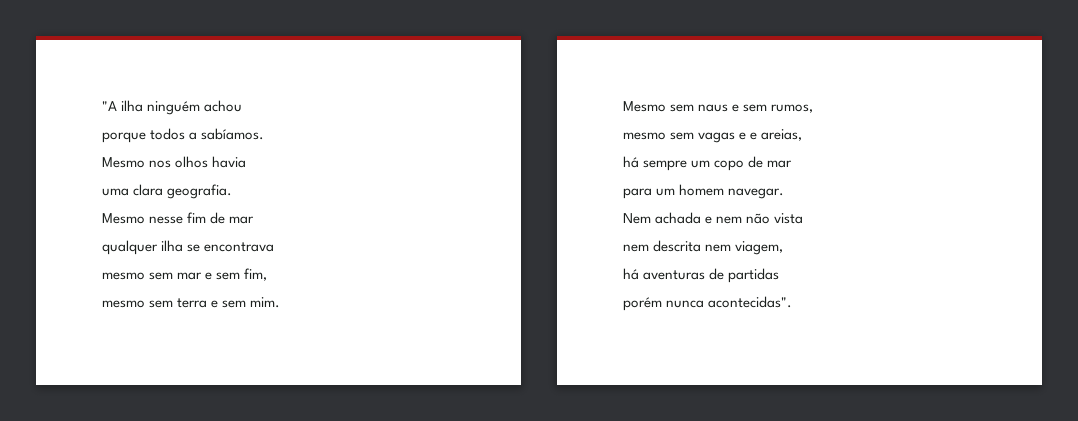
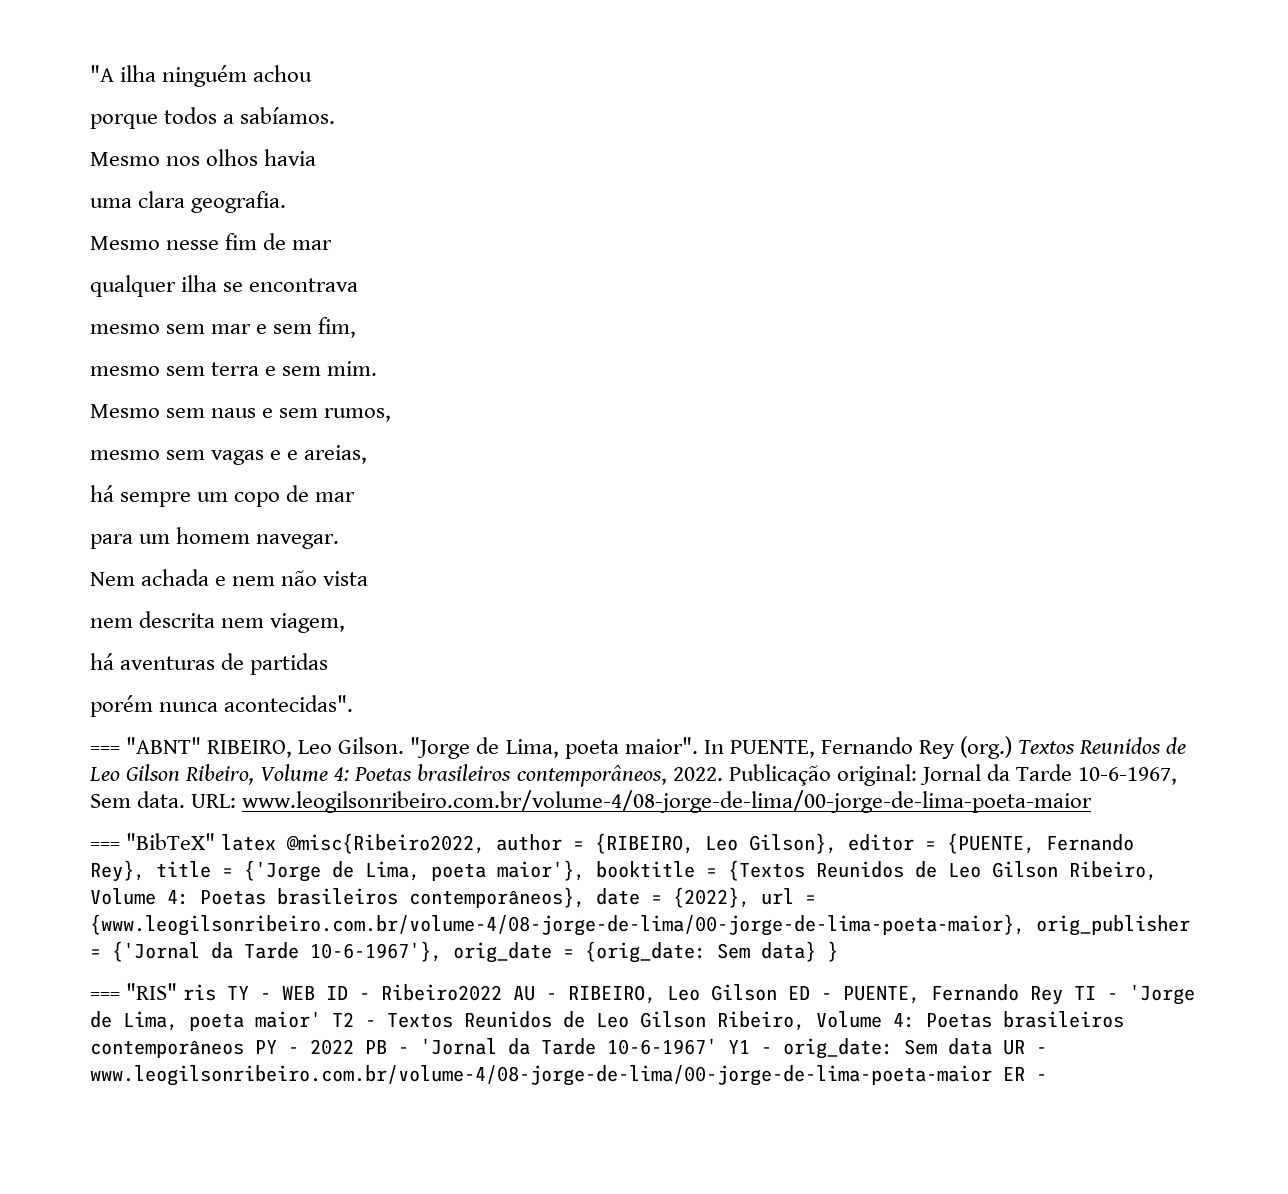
(793, 302) none -> [90,736,1187,759] [89,764,1178,787] [90,790,1093,813] [90,833,1135,854] [90,860,1157,882] [90,887,816,908] [90,914,1190,936] [90,941,838,963] [90,983,1196,1005] [90,1011,1124,1031] [90,1038,1047,1059] [90,1065,1047,1086] // === "ABNT" RIBEIRO, Leo Gilson. "Jorge de Lima, poeta maior". In PUENTE, Fernando Rey (org.) Textos Reunidos de Leo Gilson Ribeiro, Volume 4: Poetas brasileiros contemporâneos, 2022. Publicação original: Jornal da Tarde 10-6-1967, Sem data. URL: www.leogilsonribeiro.com.br/volume-4/08-jorge-de-lima/00-jorge-de-lima-poeta-maior // === "BibTeX" latex @misc{Ribeiro2022, author = {RIBEIRO, Leo Gilson}, editor = {PUENTE, Fernando Rey}, title = {'Jorge de Lima, poeta maior'}, booktitle = {Textos Reunidos de Leo Gilson Ribeiro, Volume 4: Poetas brasileiros contemporâneos}, date = {2022}, url = {www.leogilsonribeiro.com.br/volume-4/08-jorge-de-lima/00-jorge-de-lima-poeta-maior}, orig_publisher = {'Jornal da Tarde 10-6-1967'}, orig_date = {orig_date: Sem data} } // === "RIS" ris TY - WEB ID - Ribeiro2022 AU - RIBEIRO, Leo Gilson ED - PUENTE, Fernando Rey TI - 'Jorge de Lima, poeta maior' T2 - Textos Reunidos de Leo Gilson Ribeiro, Volume 4: Poetas brasileiros contemporâneos PY - 2022 PB - 'Jornal da Tarde 10-6-1967' Y1 - orig_date: Sem data UR - www.leogilsonribeiro.com.br/volume-4/08-jorge-de-lima/00-jorge-de-lima-poeta-maior ER -

